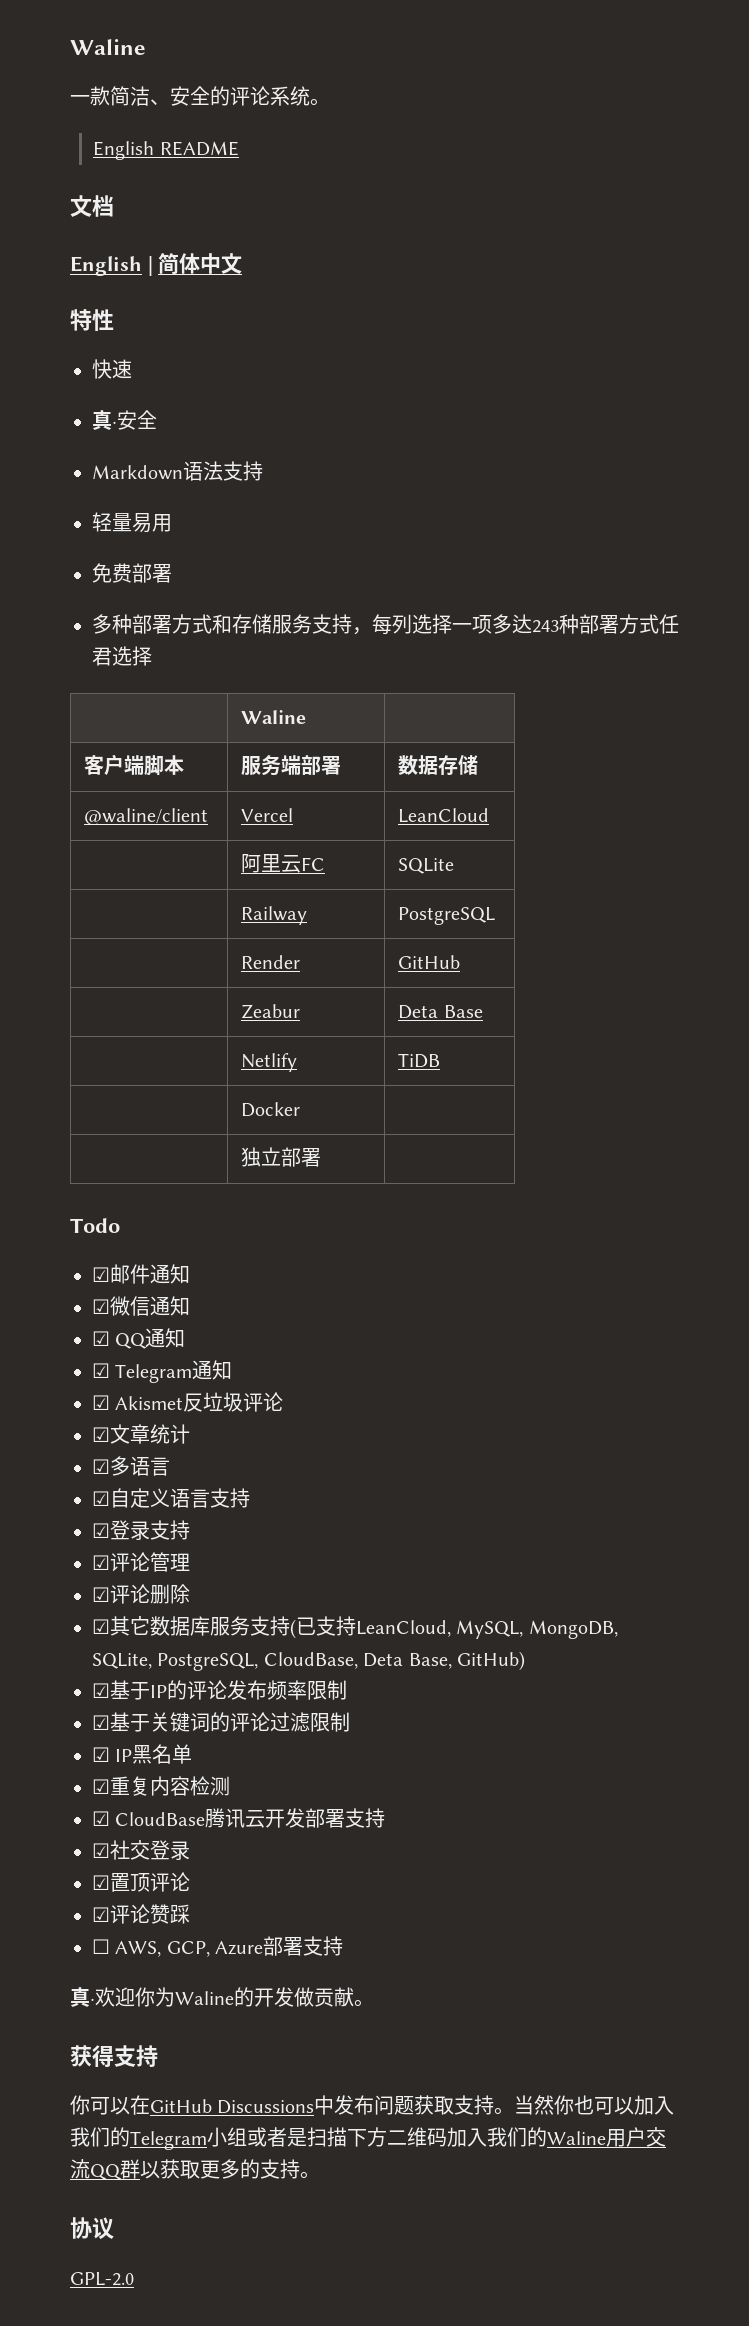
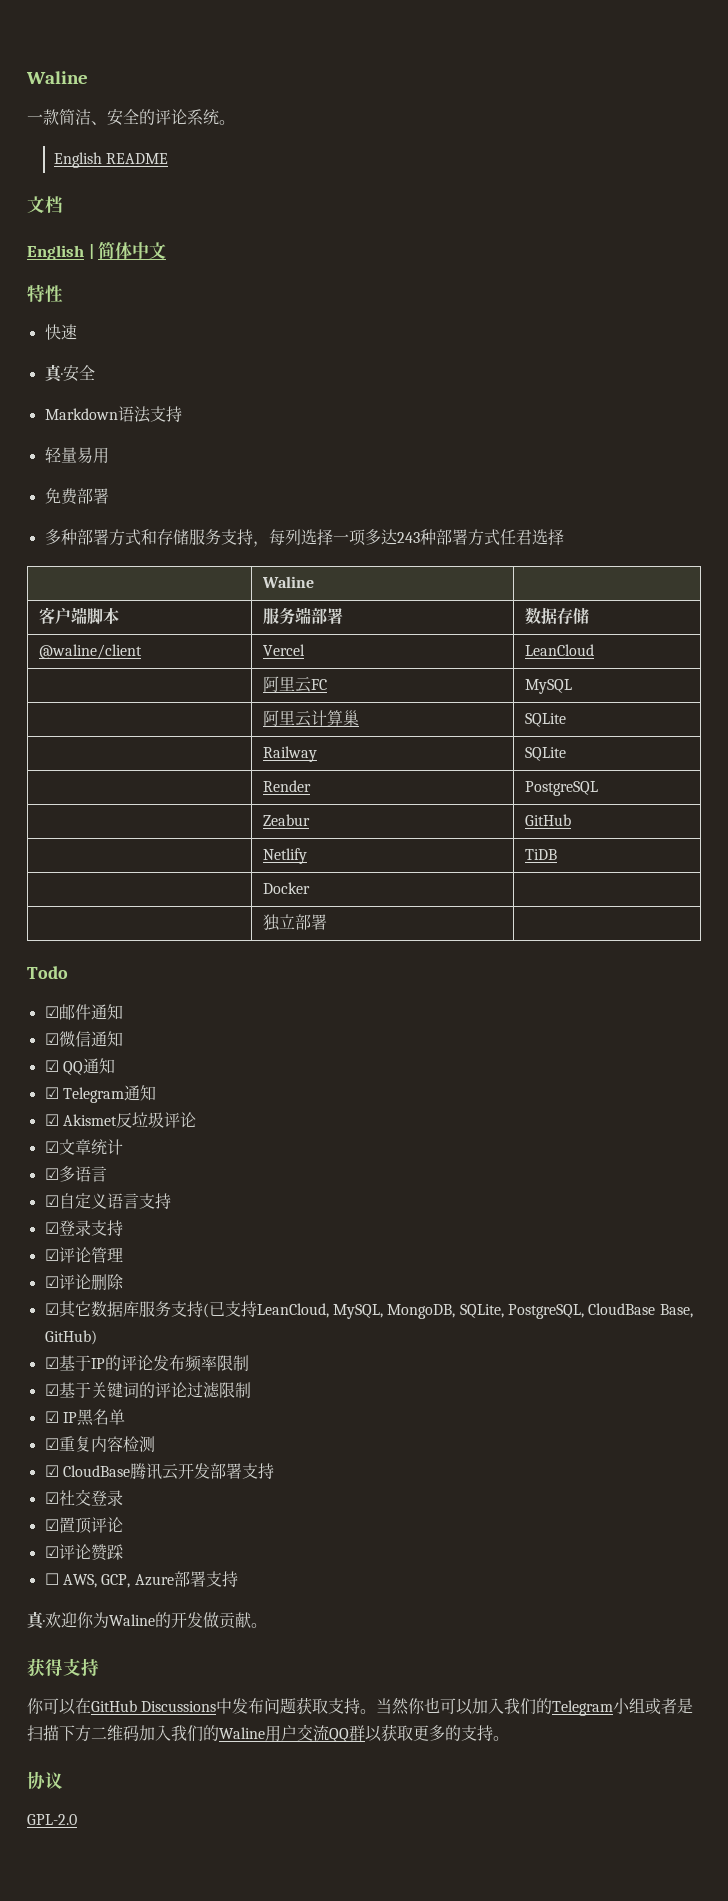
(326, 864) none -> [525,679,573,694] [263,710,360,727] | MySQL // | 阿里云计算巢
[398,907,496,925] PostgreSQL -> [525,747,567,761] SQLite
[398,955,461,969] GitHub -> [525,781,599,796] PostgreSQL
[398,1005,483,1019] Deta Base -> [525,814,572,826] GitHub
[263,1652,404,1669] CloudBase, Deta -> [588,1303,656,1315] CloudBase

